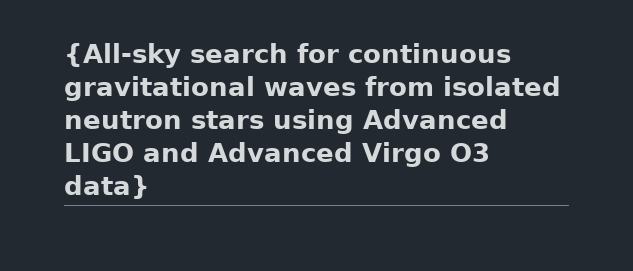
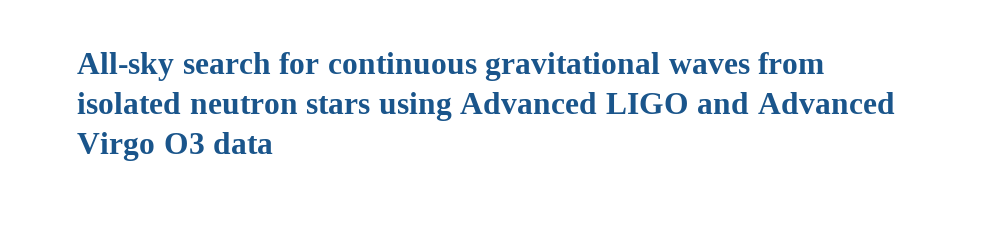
[64,43,181,68] {All-sky -> [77,52,174,81] All-sky
[64,175,150,199] data} -> [213,132,274,154] data

